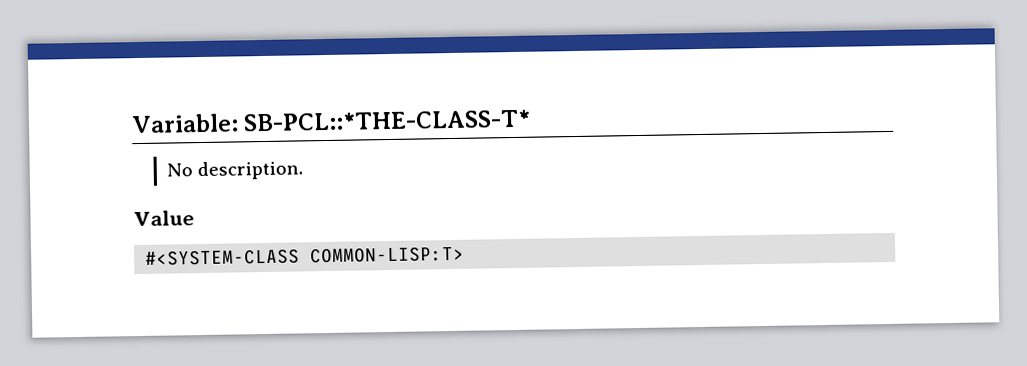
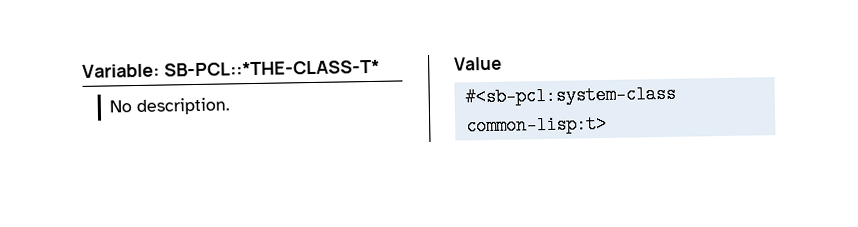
[145,245,466,266] #<SYSTEM-CLASS COMMON-LISP:T> -> [464,84,676,107] [465,114,607,136] #<sb-pcl:system-class common-lisp:t>

